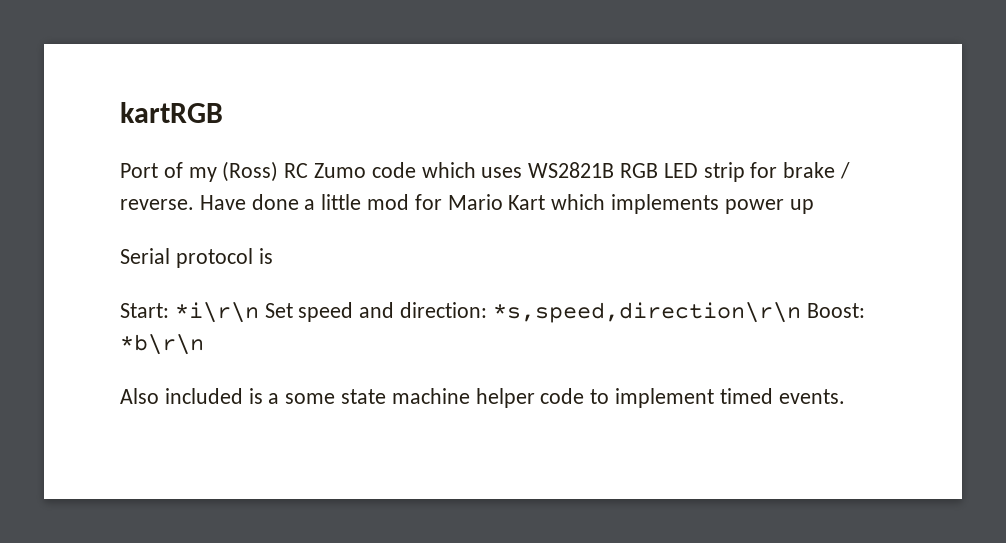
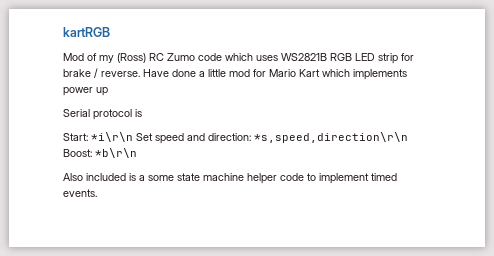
[120,163,158,178] Port -> [63,53,84,61] Mod

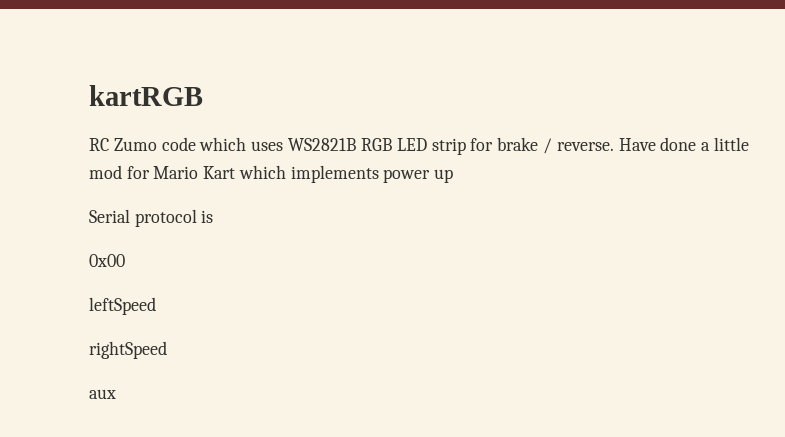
[63,53,146,63] Mod of my (Ross) -> (203, 95) none
[63,132,408,144] [63,148,137,158] [63,173,397,184] [63,189,97,197] Start: *i\r\n Set speed and direction: *s,speed,direction\r\n Boost: *b\r\n // Also included is a some state machine helper code to implement timed events. -> [89,254,125,267] [89,297,156,315] [89,341,167,359] [89,389,116,399] 0x00 // leftSpeed // rightSpeed // aux

